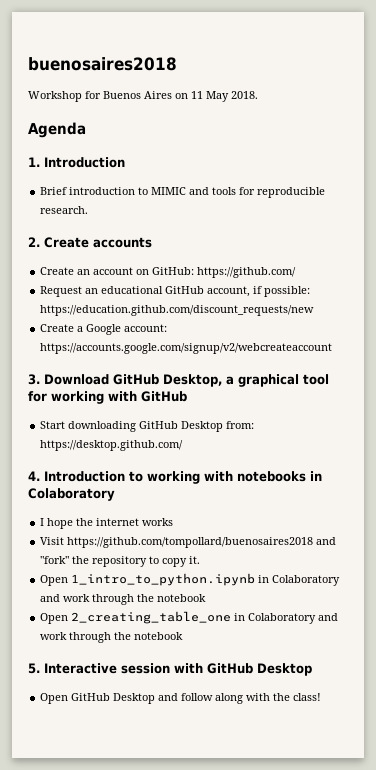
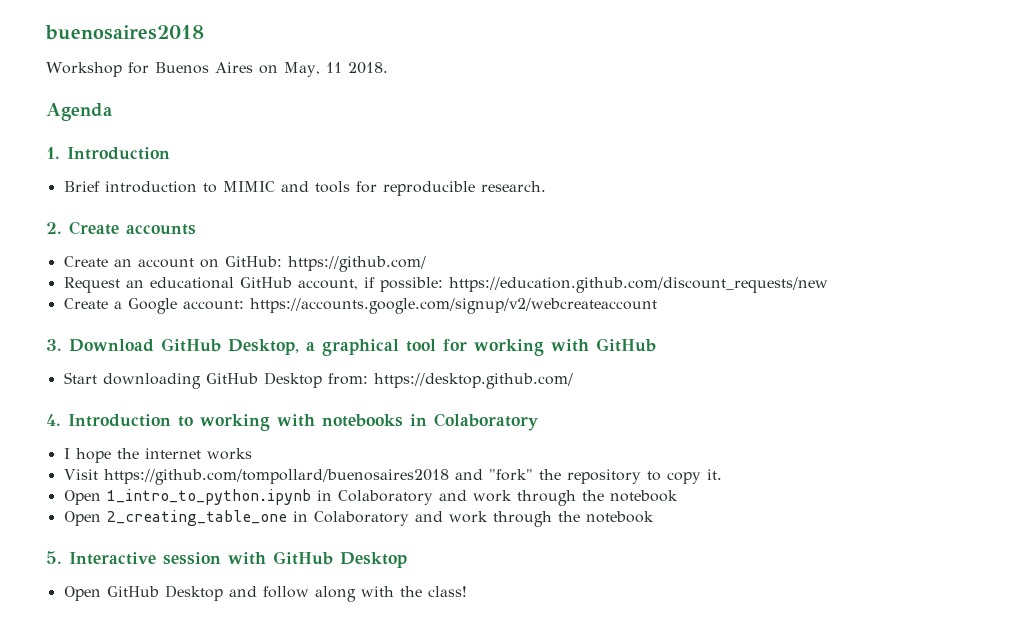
[191,91,229,102] 11 May -> [283,62,342,77] May, 11

